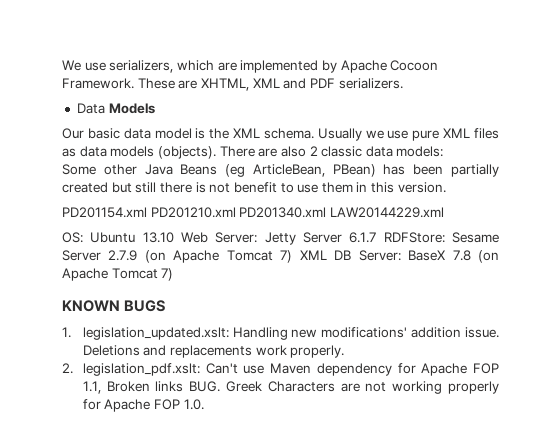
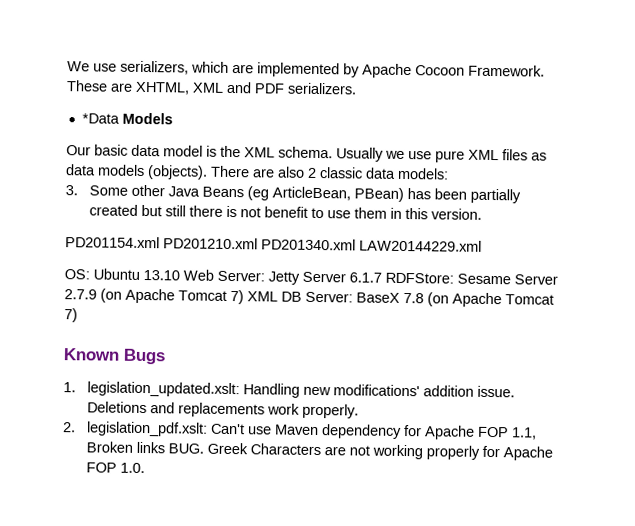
[76,103,105,114] Data -> [81,113,120,124] *Data
(444, 151) none -> [65,185,78,196] 3.
[62,300,166,312] KNOWN BUGS -> [63,348,165,365] Known Bugs

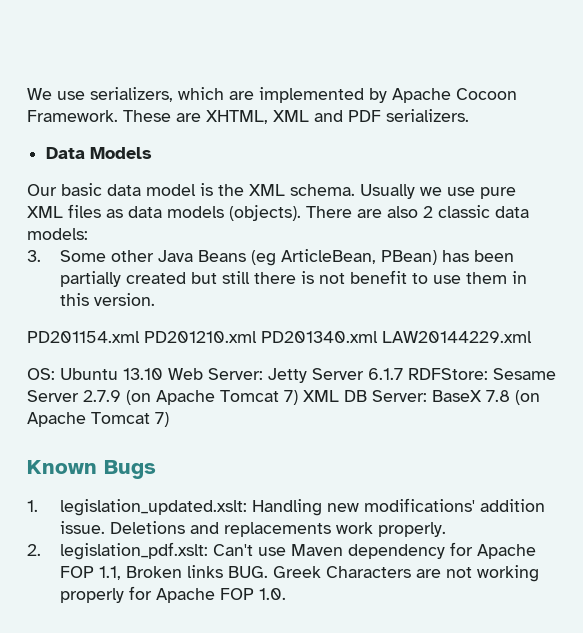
[81,113,120,124] *Data -> [46,147,86,159] Data

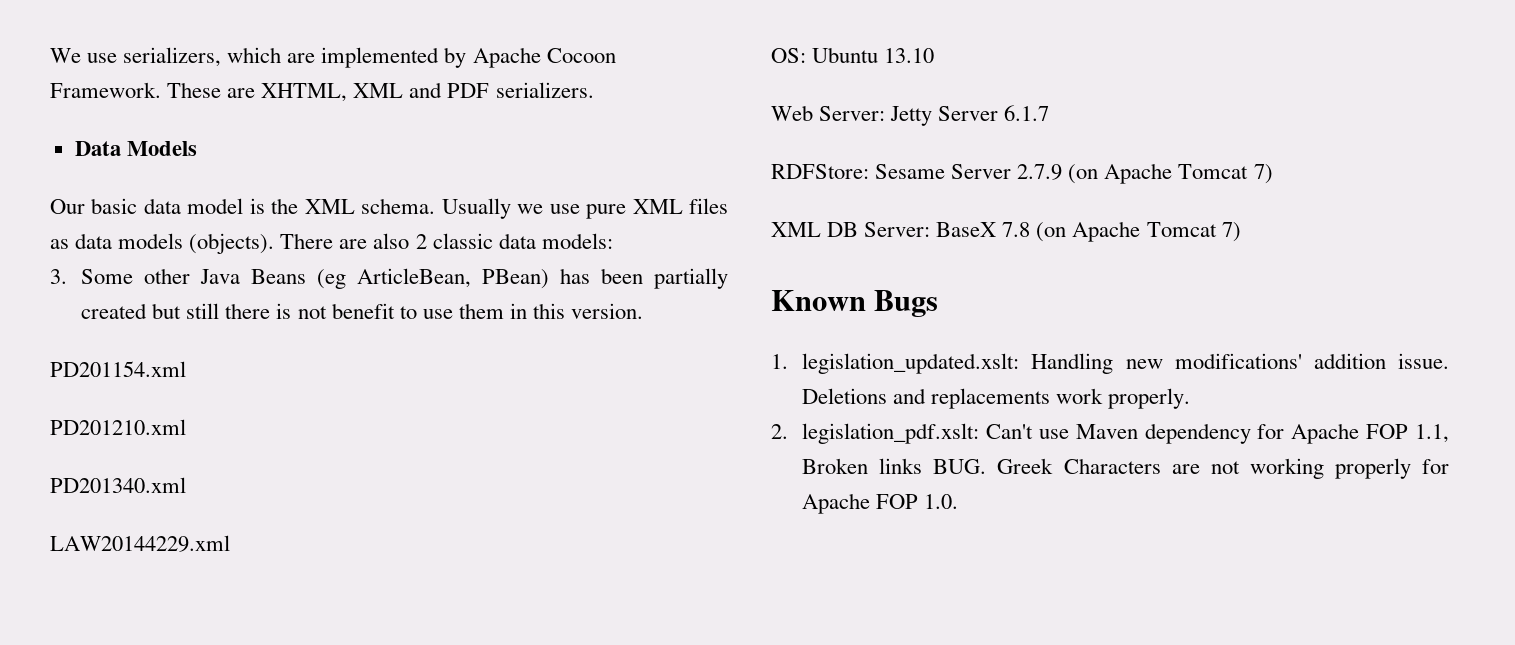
(140, 337) none -> (186, 369) //
(257, 337) none -> (186, 427) //
(378, 337) none -> (186, 485) //
(163, 374) none -> (935, 55) //
(403, 374) none -> (1050, 113) //
(298, 397) none -> (1273, 174) //

